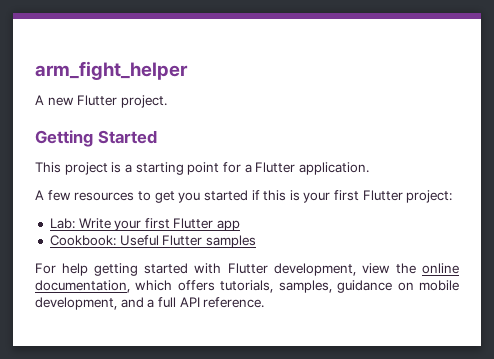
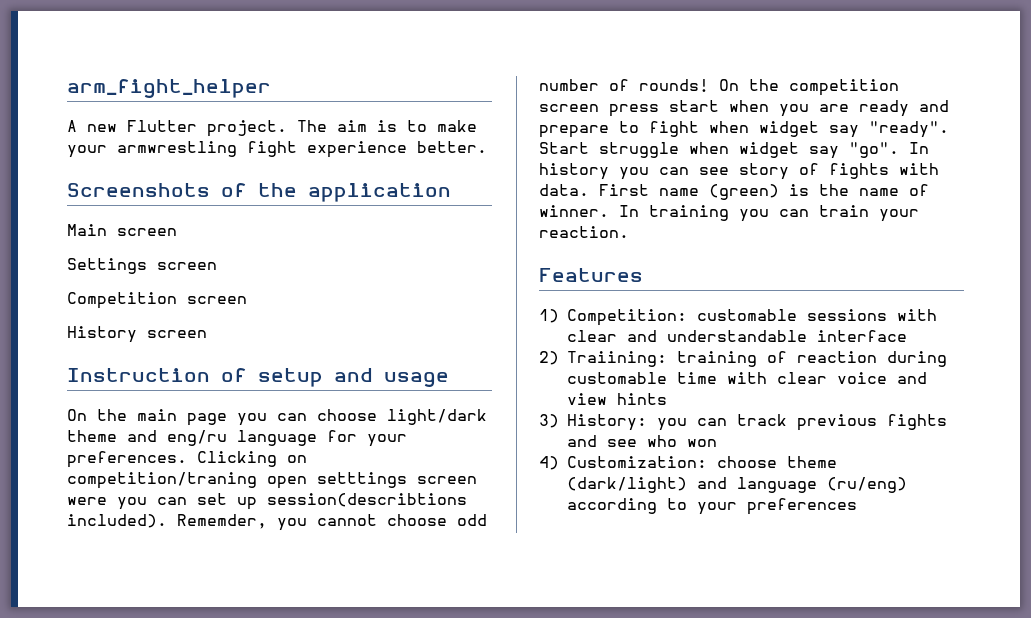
[35,130,157,147] [35,162,369,175] [35,190,453,203] [49,218,241,231] [49,235,256,248] [35,263,459,276] [35,280,459,293] [35,297,265,310] // Getting Started // This project is a starting point for a Flutter application. // A few resources to get you started if this is your first Flutter project: // Lab: Write your first Flutter app // Cookbook: Useful Flutter samples // For help getting started with Flutter development, view the online documentation, which offers tutorials, samples, guidance on mobile development, and a full API reference. -> [297,120,477,132] [67,141,487,158] [67,183,451,202] [67,224,177,236] [67,258,217,274] [67,292,247,309] [67,326,207,343] [67,368,449,387] [67,409,487,426] [67,430,407,447] [67,451,307,468] [67,472,477,489] [67,493,467,510] [67,514,487,531] [539,79,899,96] [539,100,949,117] [539,121,949,138] [539,142,929,159] [539,163,939,180] [539,184,929,200] [539,205,919,222] [539,226,629,238] [539,268,643,282] [539,309,937,326] [567,330,907,342] [539,351,947,367] [567,372,927,384] [567,393,667,405] [539,414,947,431] [567,435,717,447] [539,456,837,470] [567,477,907,493] [567,498,857,515] The aim is to make your armwrestling fight experience better. // Screenshots of the application // Main screen // Settings screen // Competition screen // History screen // Instruction of setup and usage // On the main page you can choose light/dark theme and eng/ru language for your preferences. Clicking on competition/traning open setttings screen were you can set up session(describtions included). Rememder, you cannot choose odd number of rounds! On the competition screen press start when you are ready and prepare to fight when widget say "ready". Start struggle when widget say "go". In history you can see story of fights with data. First name (green) is the name of winner. In training you can train your reaction. // Features // 1) Competition: customable sessions with clear and understandable interface // 2) Traiining: training of reaction during customable time with clear voice and view hints // 3) History: you can track previous fights and see who won // 4) Customization: choose theme (dark/light) and language (ru/eng) according to your preferences

